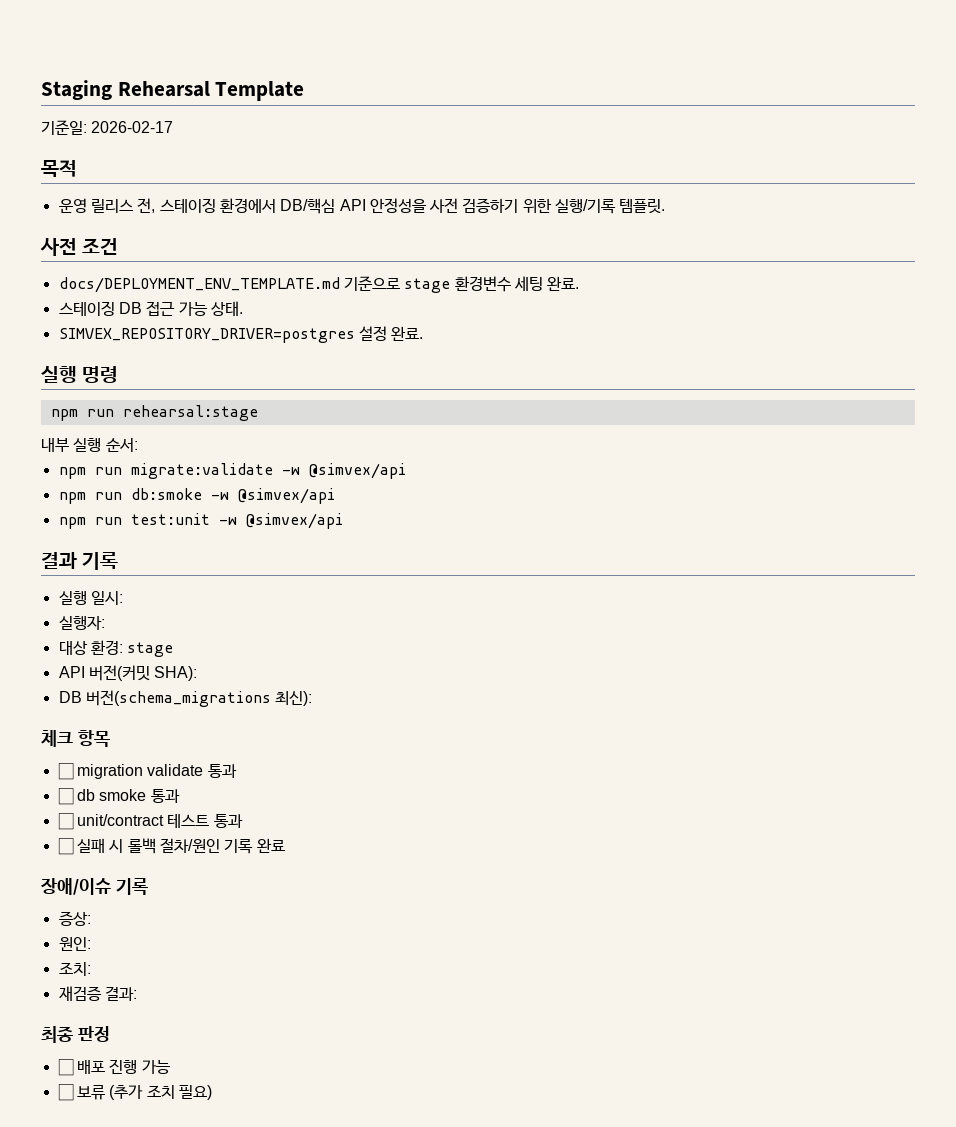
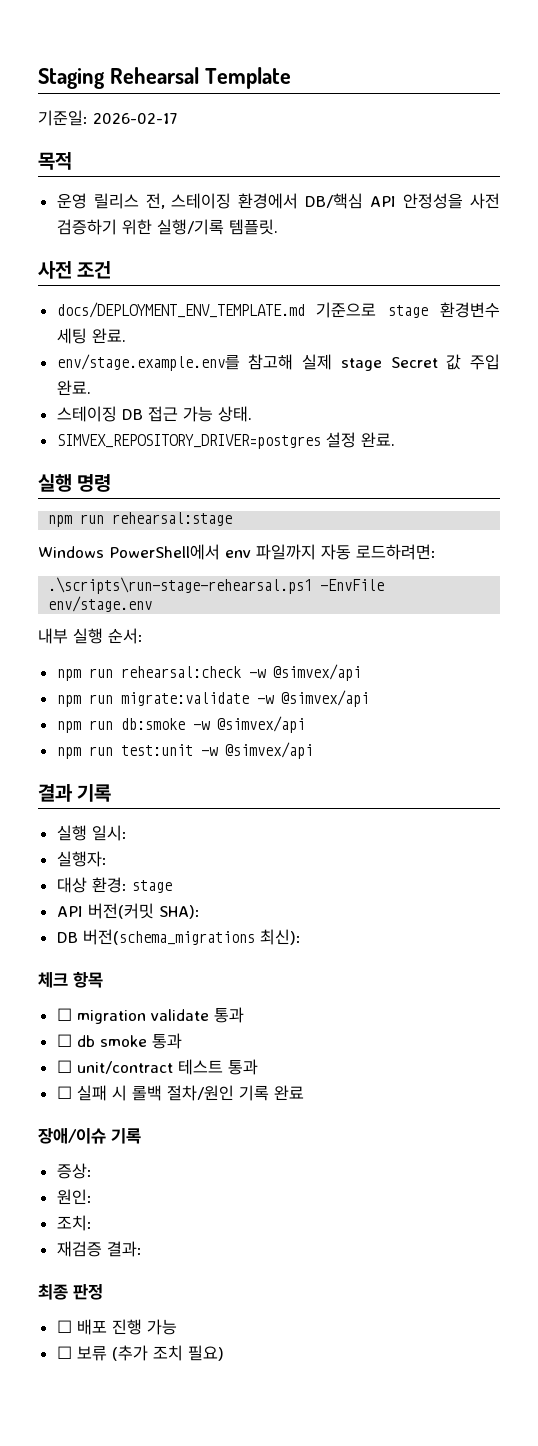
(580, 283) none -> [56,354,501,371] [56,380,91,396] // env/stage.example.env를 참고해 실제 stage Secret 값 주입 완료.
[41,437,138,452] 내부 실행 순서: -> [38,544,436,560] [48,577,385,594] [48,596,153,612] [38,628,143,644] [56,664,361,681] Windows PowerShell에서 env 파일까지 자동 로드하려면: // .\scripts\run-stage-rehearsal.ps1 -EnvFile env/stage.env // 내부 실행 순서: // npm run rehearsal:check -w @simvex/api

